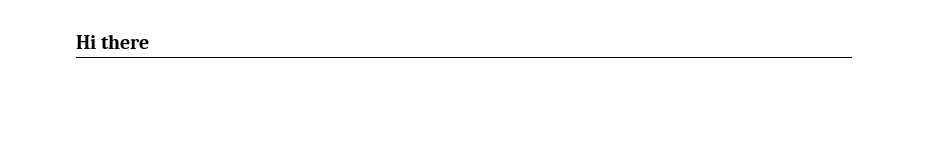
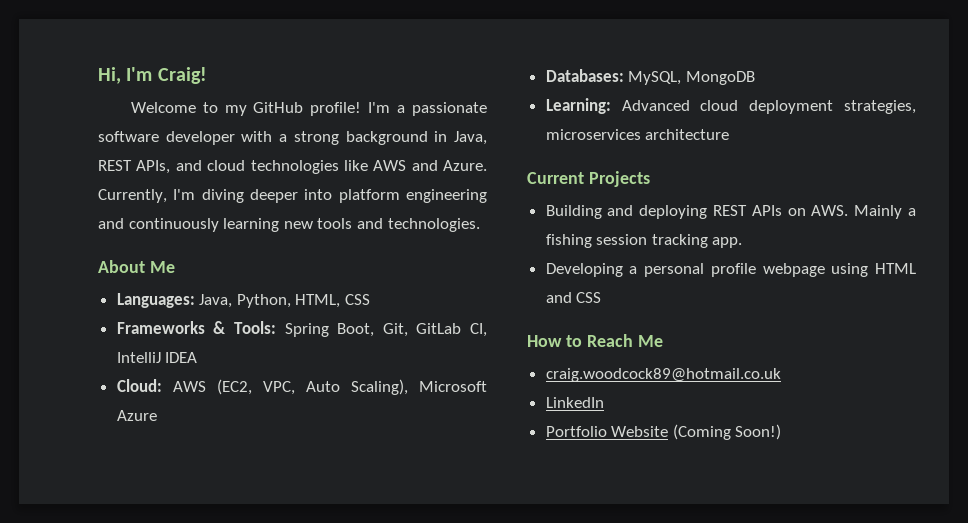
[76,34,150,49] Hi there -> [98,67,207,84] [130,102,487,116] [98,131,488,145] [98,160,487,174] [98,189,487,203] [98,218,480,232] [98,260,175,273] [116,293,371,308] [116,321,487,337] [116,352,198,363] [116,379,488,395] [116,410,157,421] [545,69,755,85] [545,98,916,114] [545,129,730,140] [527,171,650,187] [545,205,916,219] [545,234,743,248] [545,263,916,277] [545,292,602,303] [527,334,663,347] [545,368,781,382] [545,397,604,408] [545,424,782,440] Hi, I'm Craig! // Welcome to my GitHub profile! I'm a passionate software developer with a strong background in Java, REST APIs, and cloud technologies like AWS and Azure. Currently, I'm diving deeper into platform engineering and continuously learning new tools and technologies. // About Me // Languages: Java, Python, HTML, CSS // Frameworks & Tools: Spring Boot, Git, GitLab CI, IntelliJ IDEA // Cloud: AWS (EC2, VPC, Auto Scaling), Microsoft Azure // Databases: MySQL, MongoDB // Learning: Advanced cloud deployment strategies, microservices architecture // Current Projects // Building and deploying REST APIs on AWS. Mainly a fishing session tracking app. // Developing a personal profile webpage using HTML and CSS // How to Reach Me // craig.woodcock89@hotmail.co.uk // LinkedIn // Portfolio Website (Coming Soon!)

